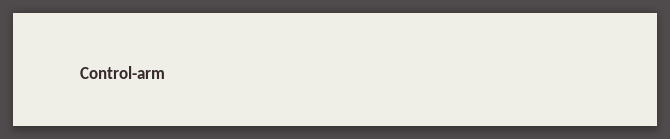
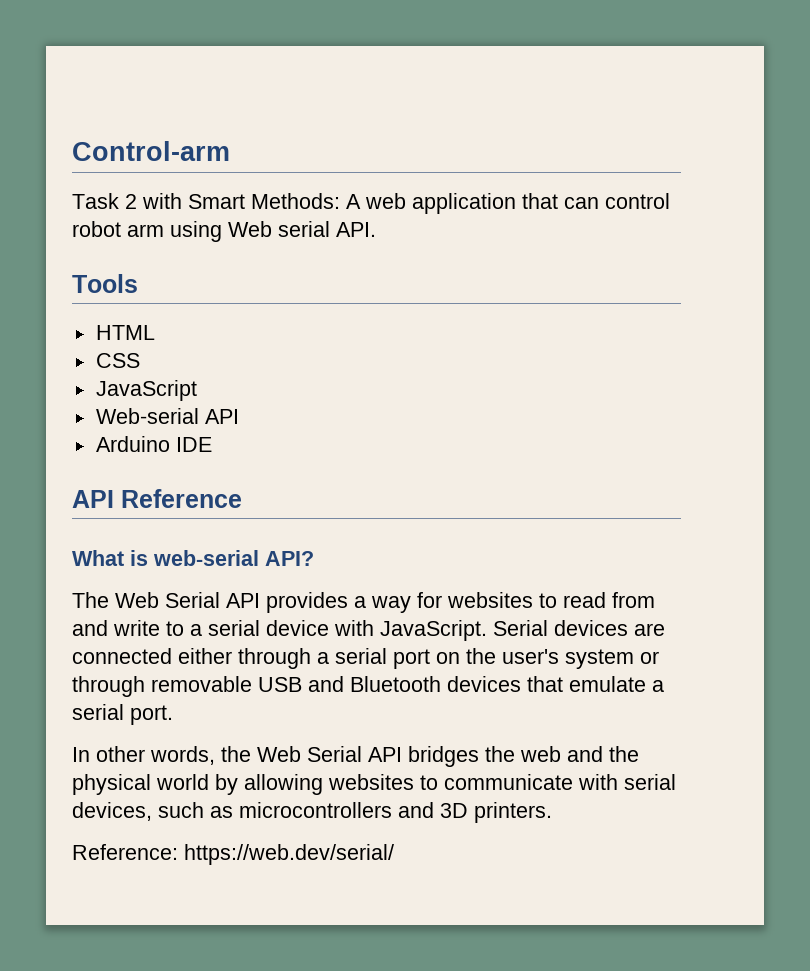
(165, 72) none -> [72,193,670,214] [72,221,376,242] [72,274,138,293] [95,325,155,340] [95,353,140,368] [95,380,197,401] [95,408,239,424] [95,436,212,452] [72,489,242,508] [72,550,314,566] [72,592,655,613] [72,620,665,641] [72,648,659,669] [72,676,664,697] [72,704,173,725] [72,746,639,767] [72,774,676,795] [72,802,552,823] [72,844,394,865] // Task 2 with Smart Methods: A web application that can control robot arm using Web serial API. // Tools // HTML // CSS // JavaScript // Web-serial API // Arduino IDE // API Reference // What is web-serial API? // The Web Serial API provides a way for websites to read from and write to a serial device with JavaScript. Serial devices are connected either through a serial port on the user's system or through removable USB and Bluetooth devices that emulate a serial port. // In other words, the Web Serial API bridges the web and the physical world by allowing websites to communicate with serial devices, such as microcontrollers and 3D printers. // Reference: https://web.dev/serial/

